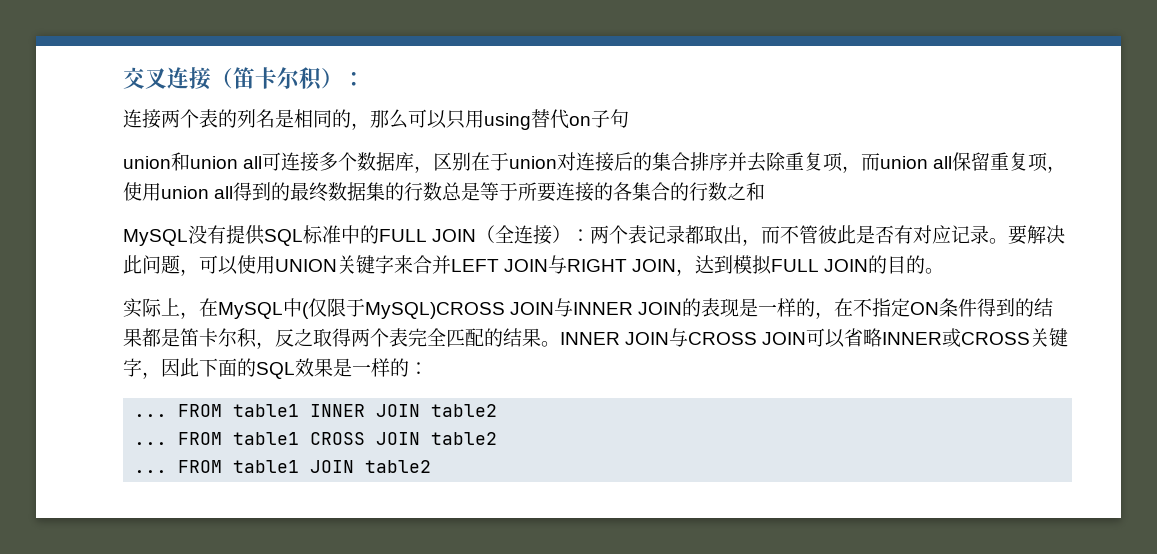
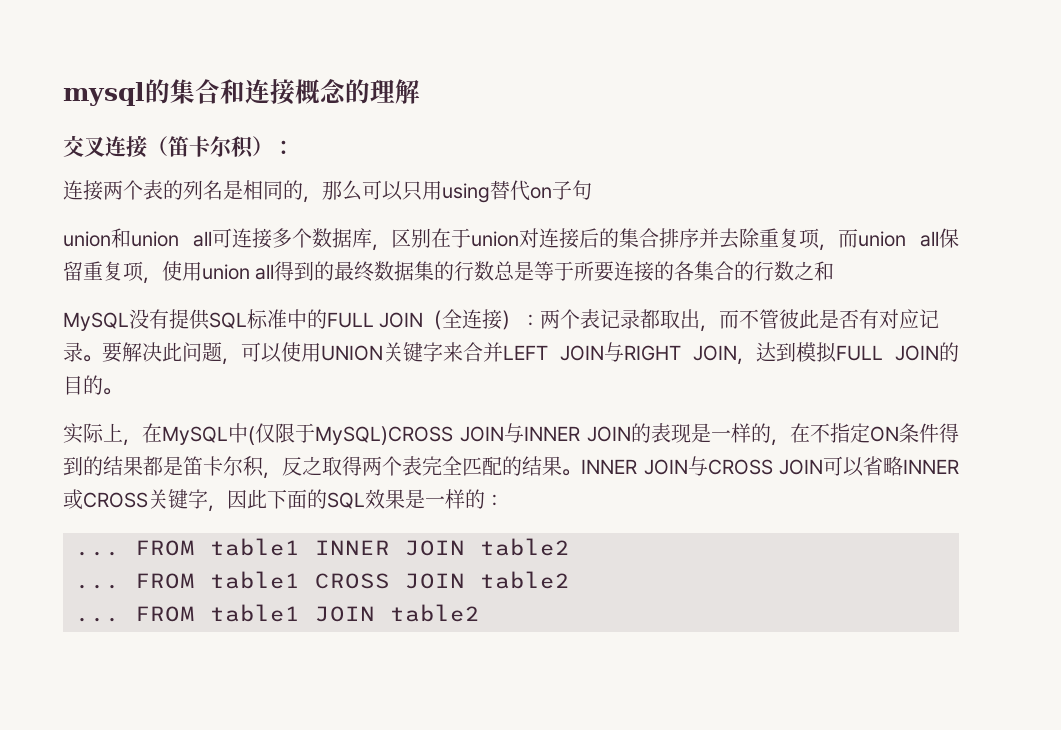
(123, 78) none -> [63,79,420,106] mysql的集合和连接概念的理解 //

